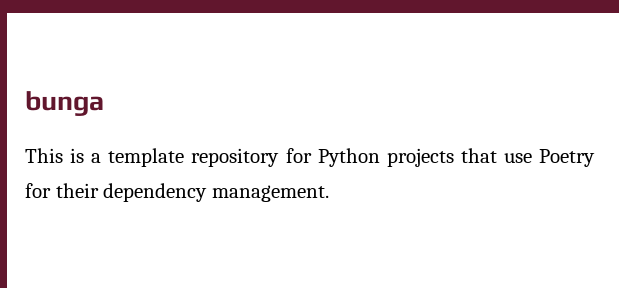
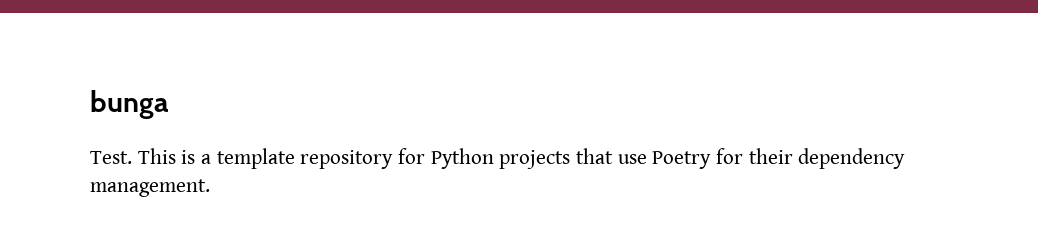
(104, 103) none -> [90,151,132,164] Test.

